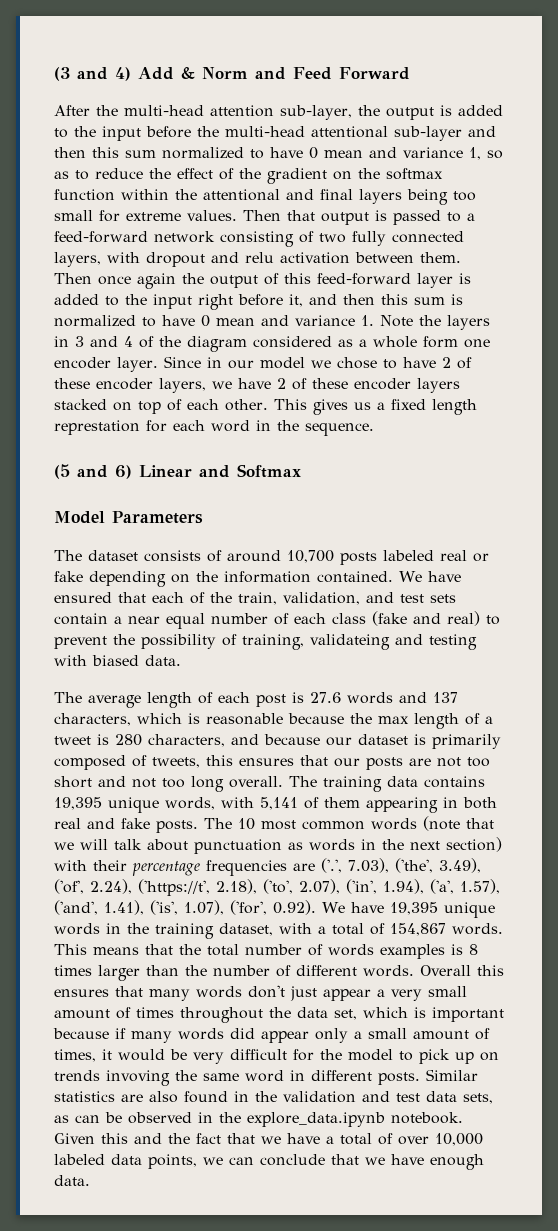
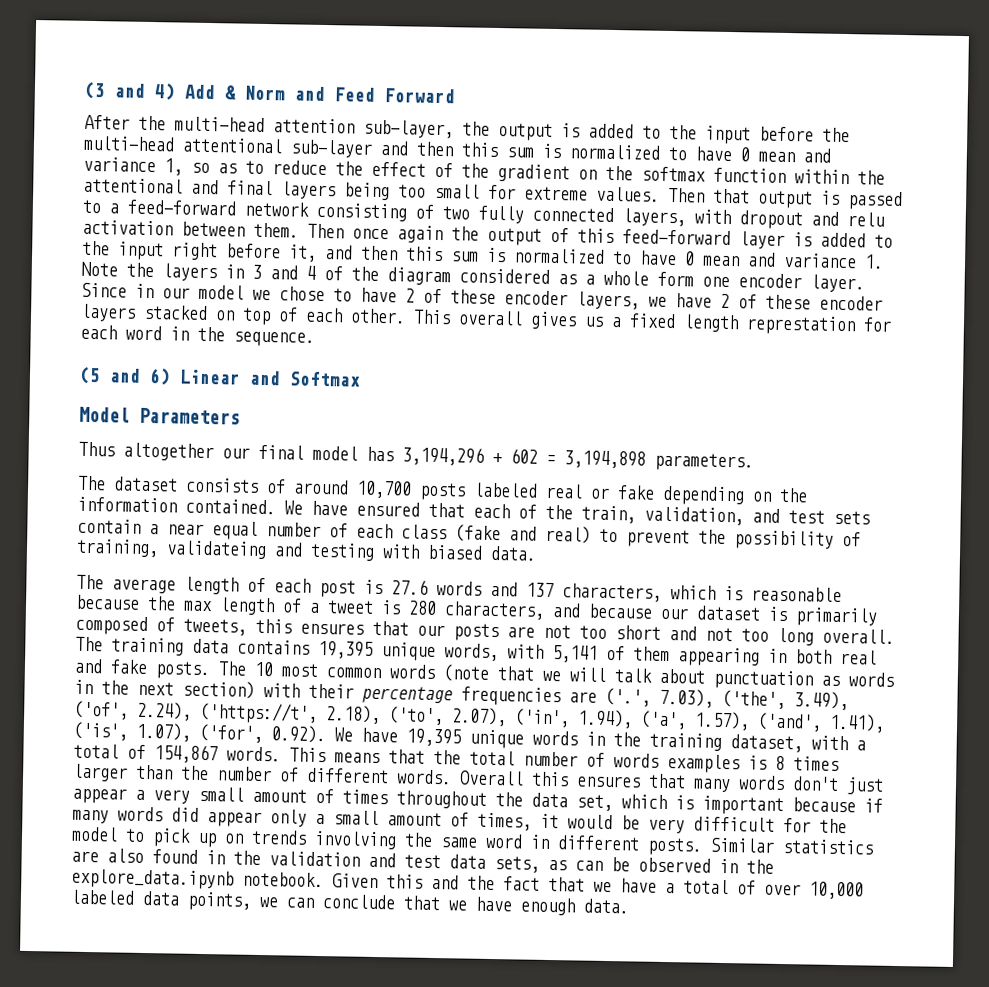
(156, 154) none -> [542,143,562,159] is
(307, 404) none -> [458,310,523,326] overall
(203, 517) none -> [78,441,754,472] // Thus altogether our final model has 3,194,296 + 602 = 3,194,898 parameters.
[106,1070,170,1086] invoving -> [314,830,397,850] involving

